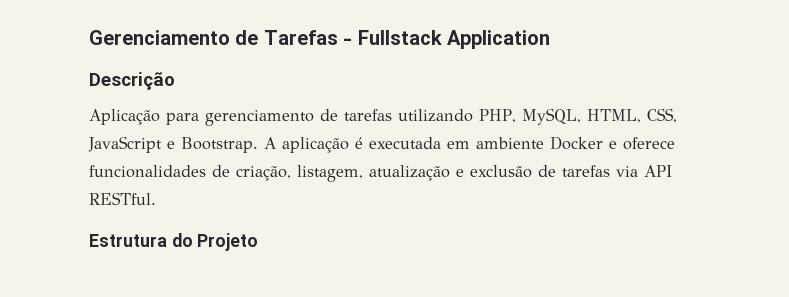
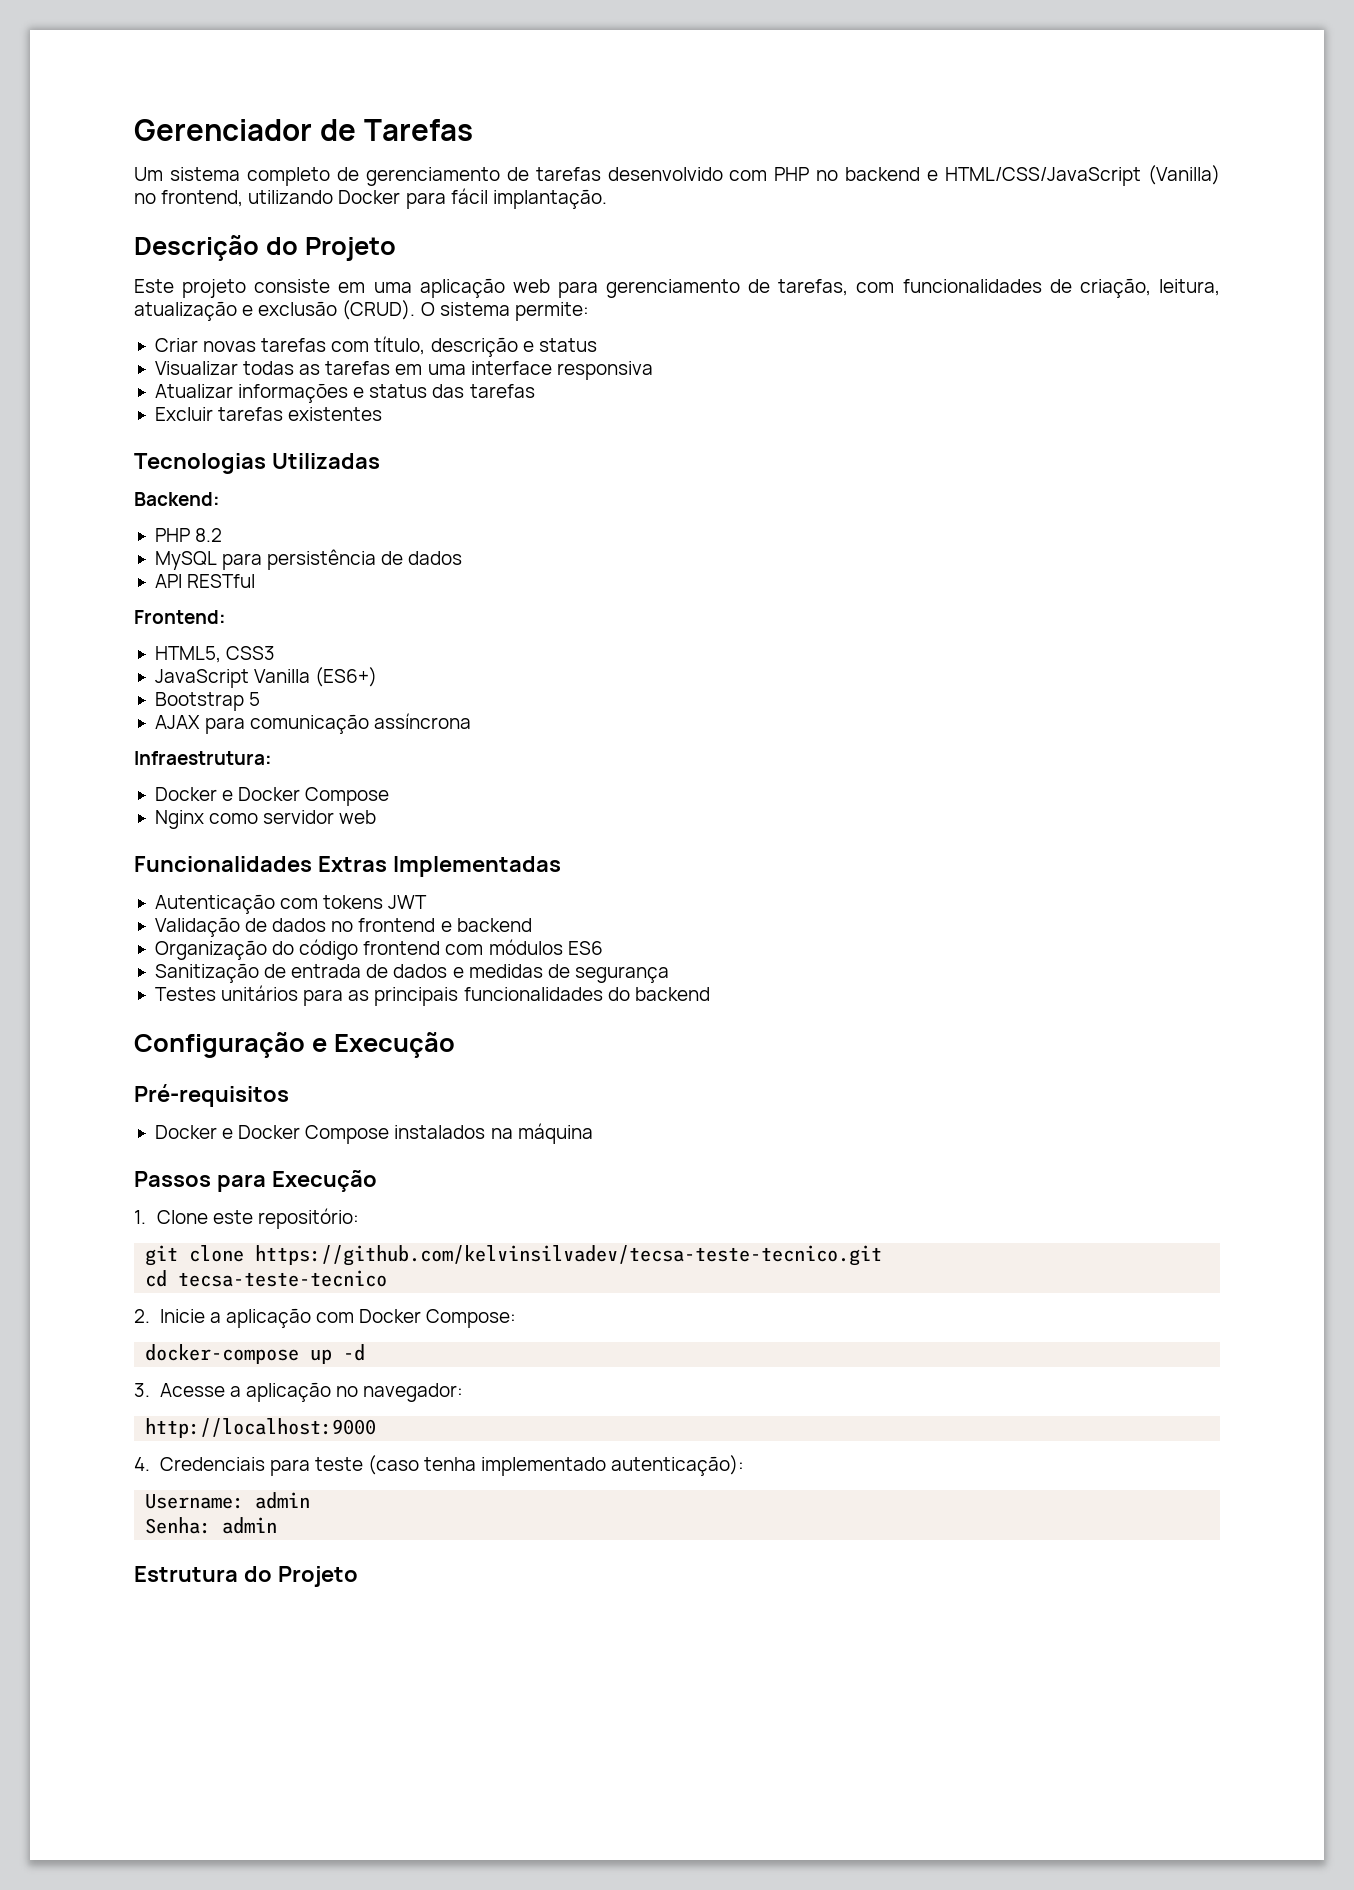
[89,30,230,45] Gerenciamento -> [134,119,312,141] Gerenciador
[343,30,550,49] [89,72,175,90] [89,108,677,126] [88,136,675,153] - Fullstack Application // Descrição // Aplicação para gerenciamento de tarefas utilizando PHP, MySQL, HTML, CSS, JavaScript e Bootstrap. A aplicação é executada em ambiente Docker e oferece -> [134,165,1221,186] [134,188,607,209] [134,235,396,261] [134,278,895,298] // Um sistema completo de gerenciamento de tarefas desenvolvido com PHP no backend e HTML/CSS/JavaScript (Vanilla) no frontend, utilizando Docker para fácil implantação. // Descrição do Projeto // Este projeto consiste em uma aplicação web para gerenciamento de tarefas, com
[297,165,363,182] listagem, -> [1159,279,1220,296] leitura,
[538,165,672,177] [89,192,156,205] de tarefas via API RESTful. -> [342,300,589,321] [154,336,597,357] [154,361,653,380] [154,384,535,403] [154,407,383,421] [134,453,380,474] [134,492,220,506] [154,528,223,542] [154,549,463,570] [154,574,256,588] [134,610,226,624] [154,646,276,663] [154,667,378,688] [154,692,261,711] [154,713,472,734] [134,751,272,765] [154,787,390,806] [154,810,377,829] [134,856,561,877] [154,894,428,914] [154,917,532,937] [154,939,603,960] [154,963,669,983] [154,985,710,1006] [134,1032,455,1058] [134,1084,289,1107] [154,1123,593,1144] [134,1170,377,1192] [134,1208,359,1229] [145,1245,883,1266] [145,1270,388,1287] [134,1308,517,1328] [145,1344,366,1364] [134,1382,464,1402] [145,1418,377,1438] [134,1455,745,1476] [145,1492,311,1509] [145,1517,278,1534] (CRUD). O sistema permite: // Criar novas tarefas com título, descrição e status // Visualizar todas as tarefas em uma interface responsiva // Atualizar informações e status das tarefas // Excluir tarefas existentes // Tecnologias Utilizadas // Backend: // PHP 8.2 // MySQL para persistência de dados // API RESTful // Frontend: // HTML5, CSS3 // JavaScript Vanilla (ES6+) // Bootstrap 5 // AJAX para comunicação assíncrona // Infraestrutura: // Docker e Docker Compose // Nginx como servidor web // Funcionalidades Extras Implementadas // Autenticação com tokens JWT // Validação de dados no frontend e backend // Organização do código frontend com módulos ES6 // Sanitização de entrada de dados e medidas de segurança // Testes unitários para as principais funcionalidades do backend // Configuração e Execução // Pré-requisitos // Docker e Docker Compose instalados na máquina // Passos para Execução // 1. Clone este repositório: // git clone https://github.com/kelvinsilvadev/tecsa-teste-tecnico.git // cd tecsa-teste-tecnico // 2. Inicie a aplicação com Docker Compose: // docker-compose up -d // 3. Acesse a aplicação no navegador: // http://localhost:9000 // 4. Credenciais para teste (caso tenha implementado autenticação): // Username: admin // Senha: admin

